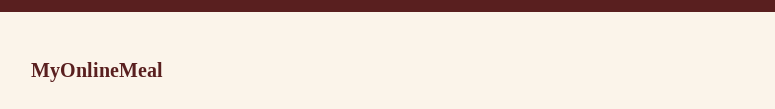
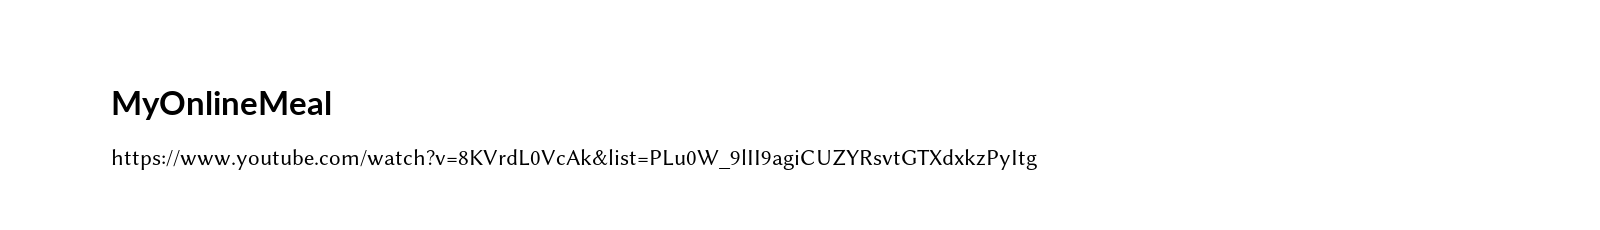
(163, 72) none -> [111,149,1037,170] // https://www.youtube.com/watch?v=8KVrdL0VcAk&list=PLu0W_9lII9agiCUZYRsvtGTXdxkzPyItg

